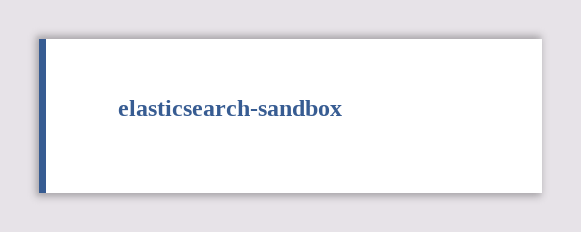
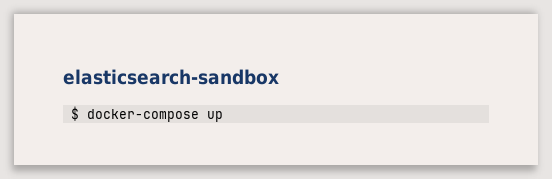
(342, 108) none -> [71,106,224,122] // $ docker-compose up

